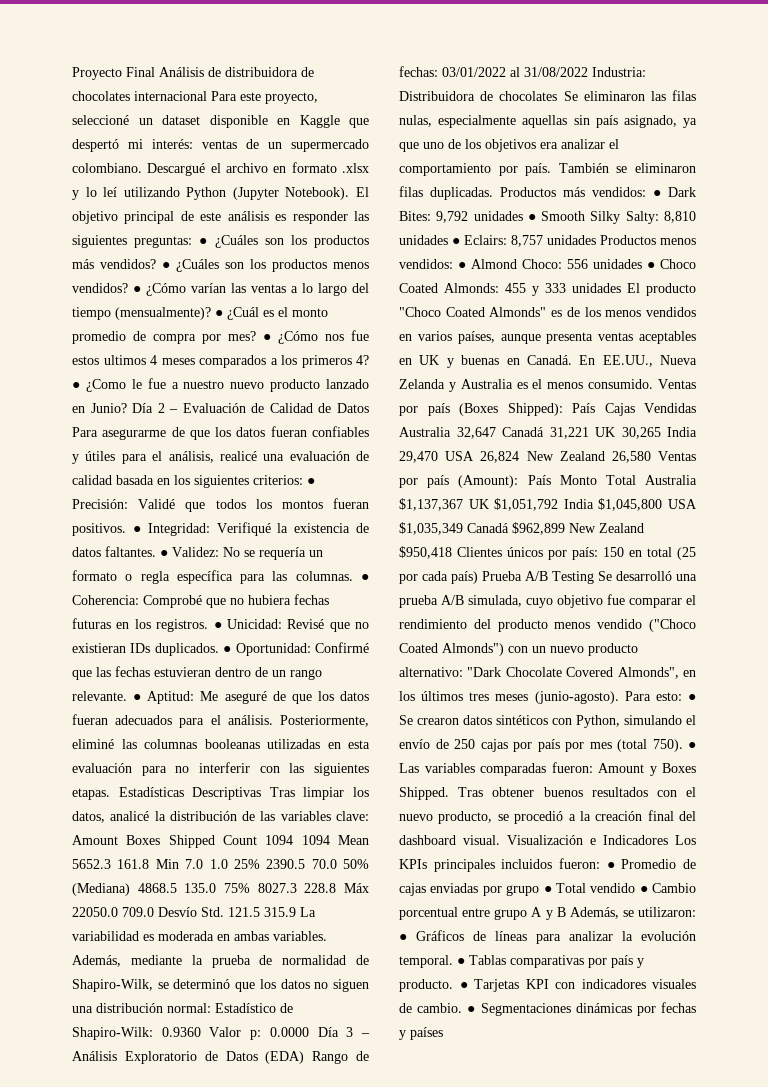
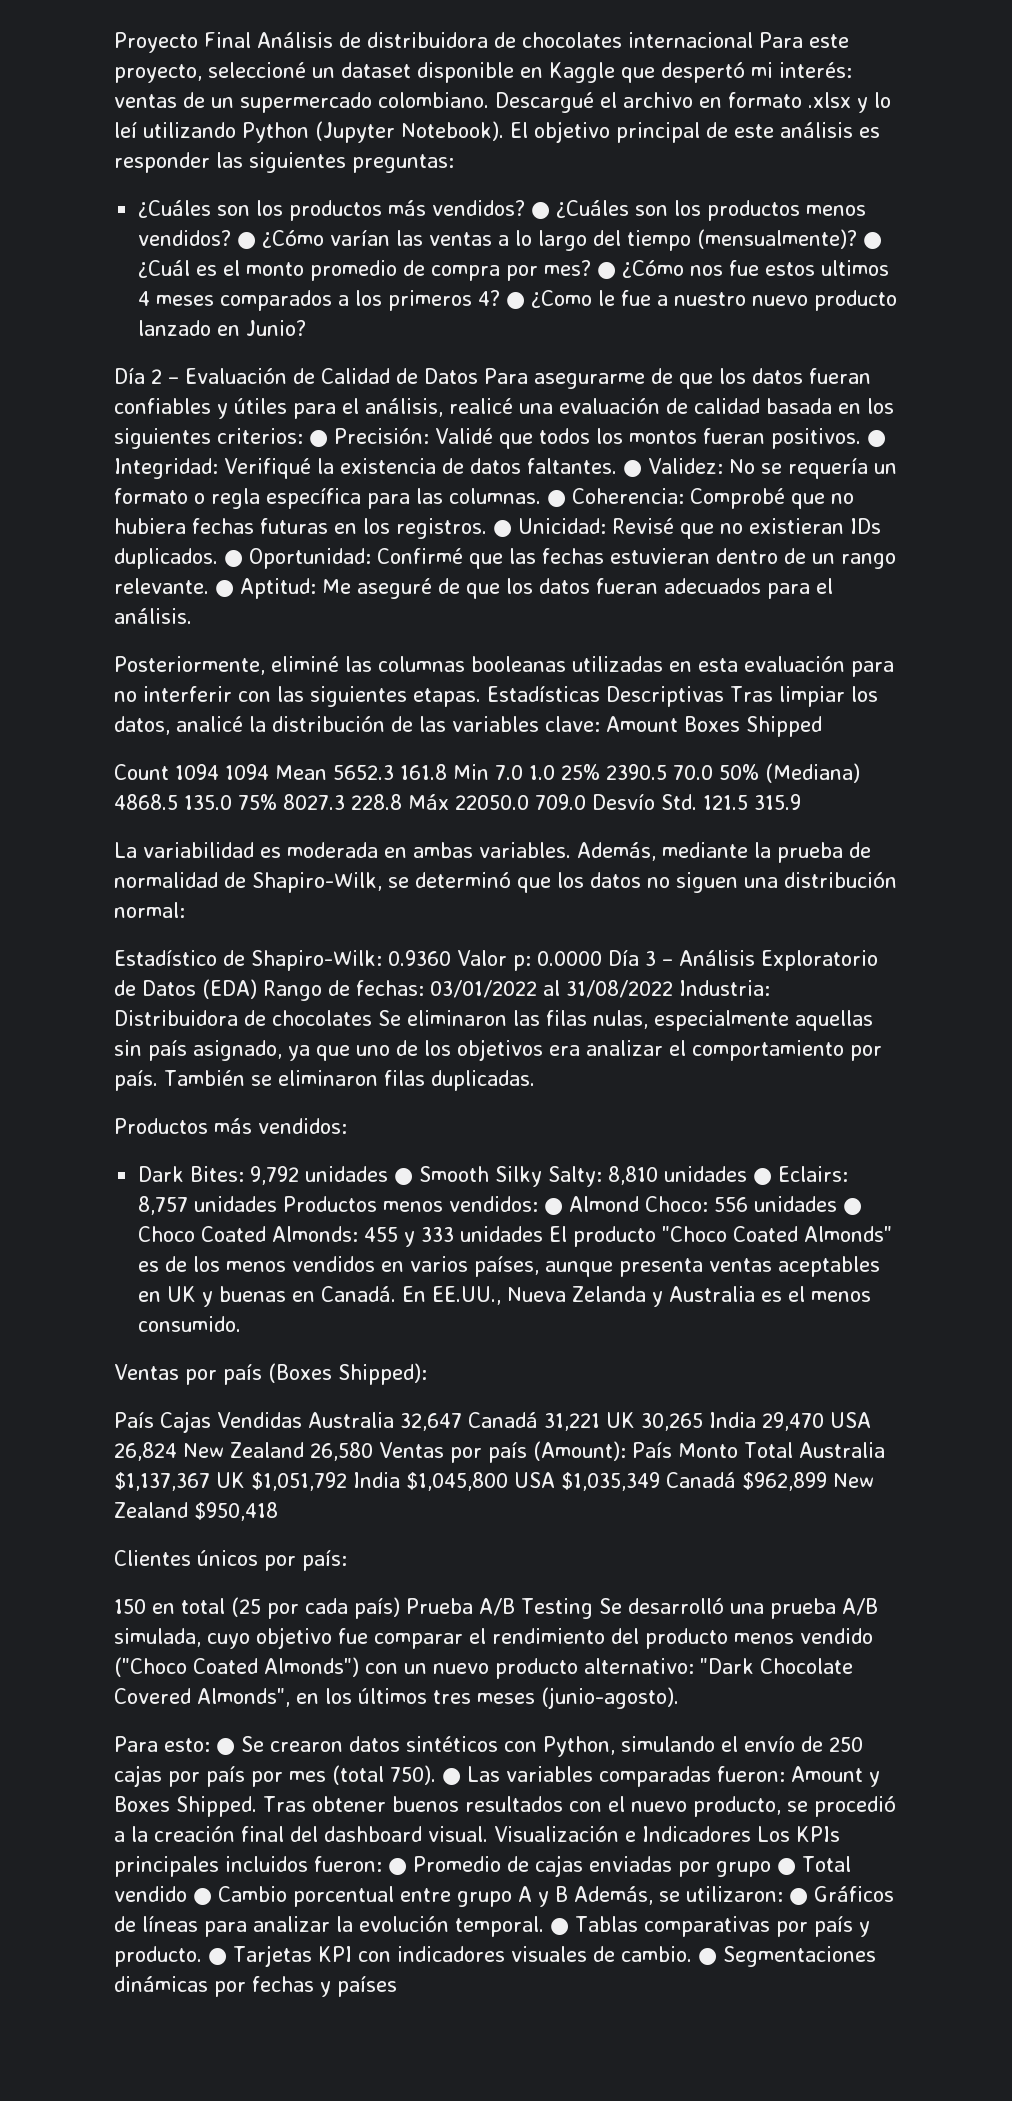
[199,238,208,245] ● -> (454, 163) //
(127, 408) none -> (307, 328) //
(273, 720) none -> (192, 616) //
(215, 841) none -> (822, 726) //
(296, 912) none -> (801, 802) //
(211, 1008) none -> (185, 910) //
(493, 193) none -> (535, 1080) //
[653,190,661,197] ● -> (347, 1126) //
(654, 384) none -> (242, 1324) //
(563, 409) none -> (427, 1374) //
(452, 552) none -> (278, 1511) //
(598, 553) none -> (347, 1560) //
(619, 697) none -> (679, 1698) //

